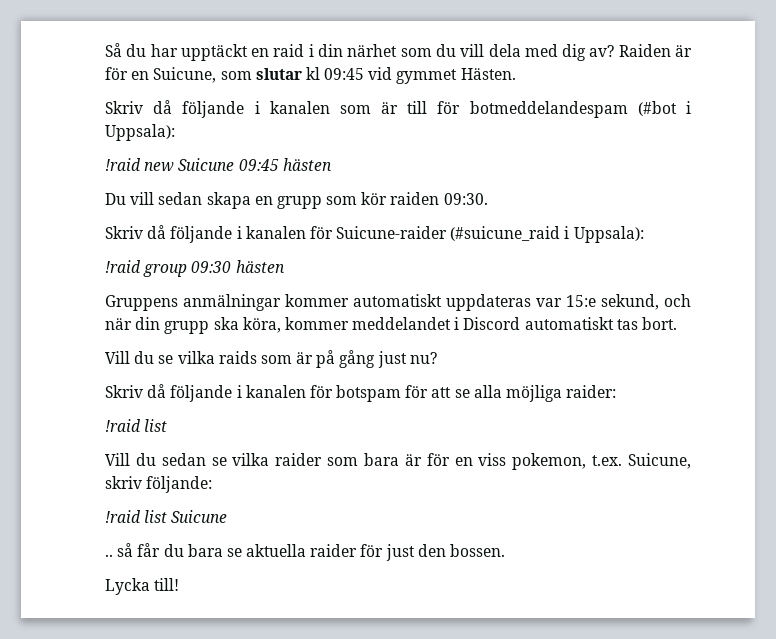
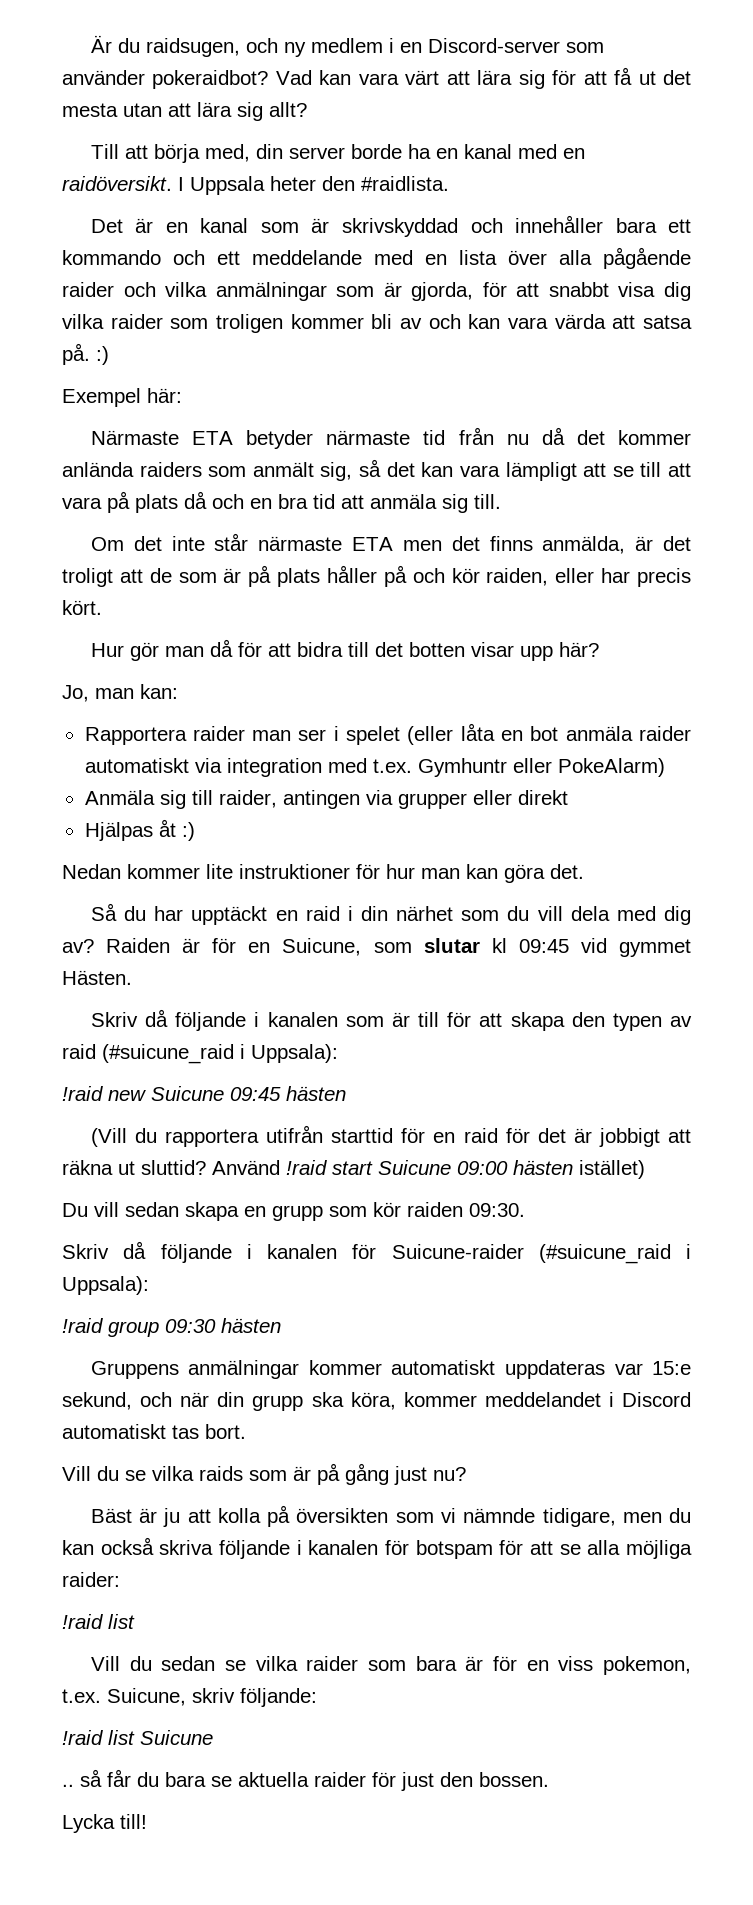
(105, 50) none -> [90,35,604,57] [62,67,691,89] [62,102,307,121] [90,144,585,163] [62,176,449,195] [90,215,691,237] [62,247,691,269] [62,282,691,301] [62,314,692,333] [62,343,109,365] [62,388,182,407] [90,427,691,449] [62,459,692,481] [62,491,501,513] [90,533,691,554] [62,565,691,587] [62,600,102,615] [90,639,599,661] [62,684,178,702] [84,723,692,745] [84,758,665,777] [84,790,568,809] [84,819,195,841] [62,864,584,883] Är du raidsugen, och ny medlem i en Discord-server som använder pokeraidbot? Vad kan vara värt att lära sig för att få ut det mesta utan att lära sig allt? // Till att börja med, din server borde ha en kanal med en raidöversikt. I Uppsala heter den #raidlista. // Det är en kanal som är skrivskyddad och innehåller bara ett kommando och ett meddelande med en lista över alla pågående raider och vilka anmälningar som är gjorda, för att snabbt visa dig vilka raider som troligen kommer bli av och kan vara värda att satsa på. :) // Exempel här: // Närmaste ETA betyder närmaste tid från nu då det kommer anlända raiders som anmält sig, så det kan vara lämpligt att se till att vara på plats då och en bra tid att anmäla sig till. // Om det inte står närmaste ETA men det finns anmälda, är det troligt att de som är på plats håller på och kör raiden, eller har precis kört. // Hur gör man då för att bidra till det botten visar upp här? // Jo, man kan: // Rapportera raider man ser i spelet (eller låta en bot anmäla raider automatiskt via integration med t.ex. Gymhuntr eller PokeAlarm) // Anmäla sig till raider, antingen via grupper eller direkt // Hjälpas åt :) // Nedan kommer lite instruktioner för hur man kan göra det. //
[469,101,677,118] botmeddelandespam (#bot -> [479,1012,692,1031] [62,1044,234,1064] att skapa den typen av raid (#suicune_raid
(332, 164) none -> [90,1125,691,1147] [62,1160,645,1179] // (Vill du rapportera utifrån starttid för en raid för det är jobbigt att räkna ut sluttid? Använd !raid start Suicune 09:00 hästen istället)
[105,384,167,398] Skriv då -> [90,1505,691,1527] [62,1537,214,1555] Bäst är ju att kolla på översikten som vi nämnde tidigare, men du kan också skriva

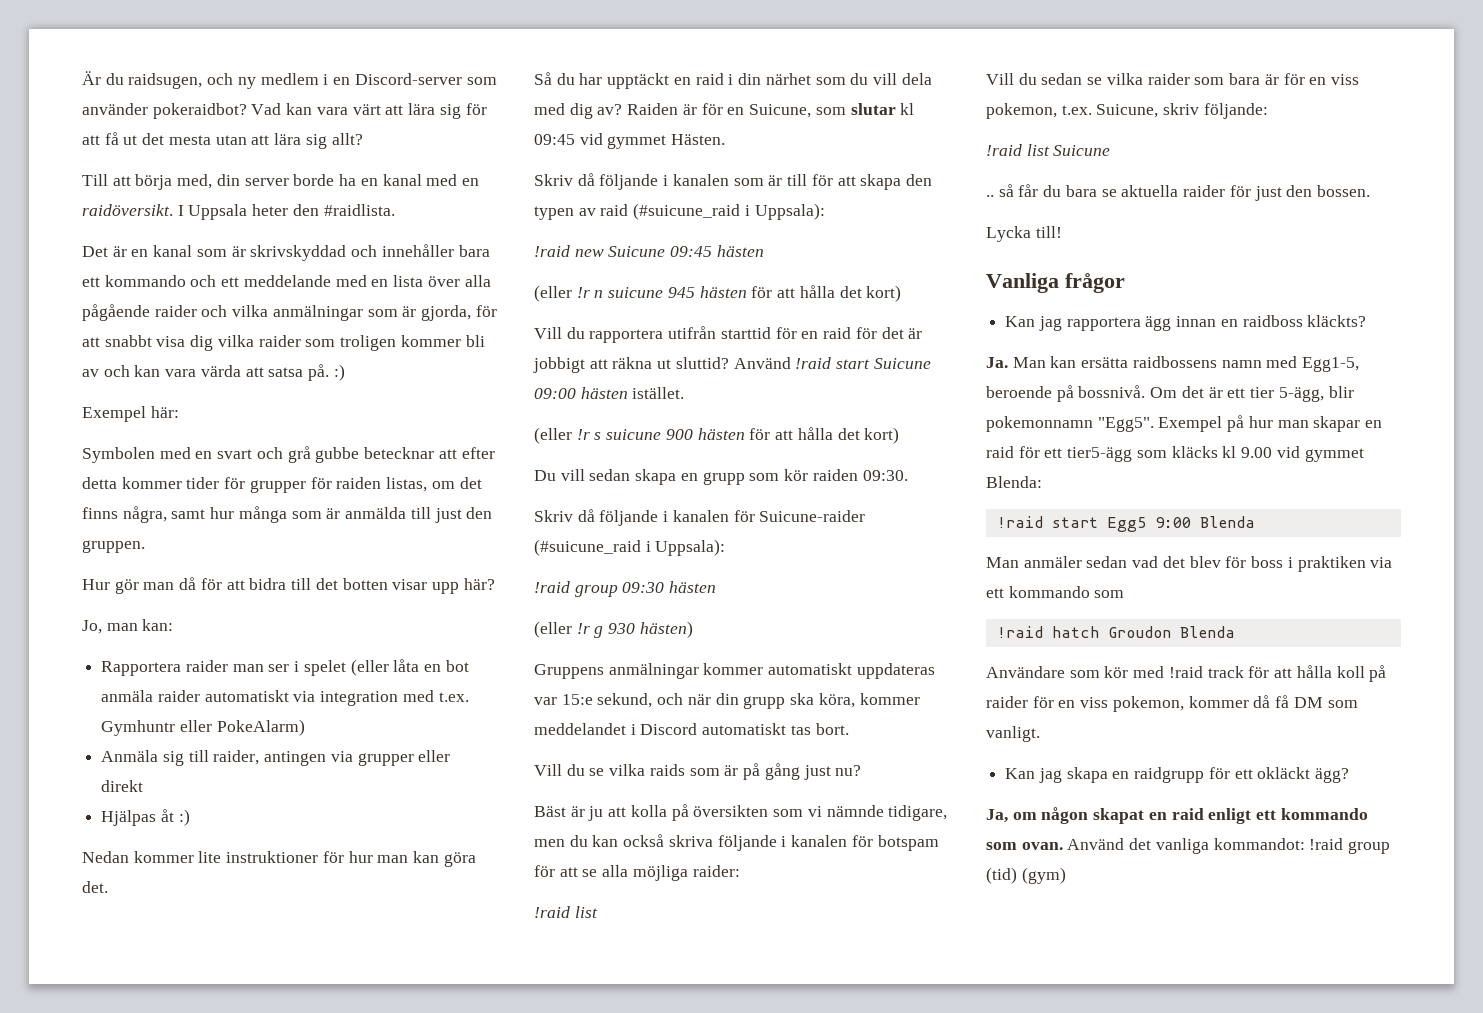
[90,427,691,449] [62,459,692,481] [62,491,501,513] [90,533,691,554] [62,565,691,587] [62,600,102,615] Närmaste ETA betyder närmaste tid från nu då det kommer anlända raiders som anmält sig, så det kan vara lämpligt att se till att vara på plats då och en bra tid att anmäla sig till. // Om det inte står närmaste ETA men det finns anmälda, är det troligt att de som är på plats håller på och kör raiden, eller har precis kört. -> [82,446,495,463] [82,477,482,493] [82,506,493,523] [82,540,145,553] Symbolen med en svart och grå gubbe betecknar att efter detta kommer tider för grupper för raiden listas, om det finns några, samt hur många som är anmälda till just den gruppen.
[90,1128,127,1147] (Vill -> [534,285,902,302] [534,327,562,339] (eller !r n suicune 945 hästen för att hålla det kort) // Vill
[579,1160,645,1179] istället) -> [632,387,685,399] [534,427,900,444] istället. // (eller !r s suicune 900 hästen för att hålla det kort)
(281, 1325) none -> [534,621,693,638] // (eller !r g 930 hästen)
(147, 1821) none -> [986,273,1125,293] [1005,315,1367,331] [986,356,1360,372] [986,385,1354,402] [986,415,1383,432] [986,446,1364,462] [986,476,1042,488] [996,516,1255,532] [986,556,1393,572] [986,586,1125,598] [996,626,1235,638] [986,665,1387,682] [986,695,1358,712] [986,726,1040,742] [1005,767,1350,783] [986,807,1368,824] [986,838,1391,854] [986,867,1066,884] // Vanliga frågor // Kan jag rapportera ägg innan en raidboss kläckts? // Ja. Man kan ersätta raidbossens namn med Egg1-5, beroende på bossnivå. Om det är ett tier 5-ägg, blir pokemonnamn "Egg5". Exempel på hur man skapar en raid för ett tier5-ägg som kläcks kl 9.00 vid gymmet Blenda: // !raid start Egg5 9:00 Blenda // Man anmäler sedan vad det blev för boss i praktiken via ett kommando som // !raid hatch Groudon Blenda // Användare som kör med !raid track för att hålla koll på raider för en viss pokemon, kommer då få DM som vanligt. // Kan jag skapa en raidgrupp för ett okläckt ägg? // Ja, om någon skapat en raid enligt ett kommando som ovan. Använd det vanliga kommandot: !raid group (tid) (gym)

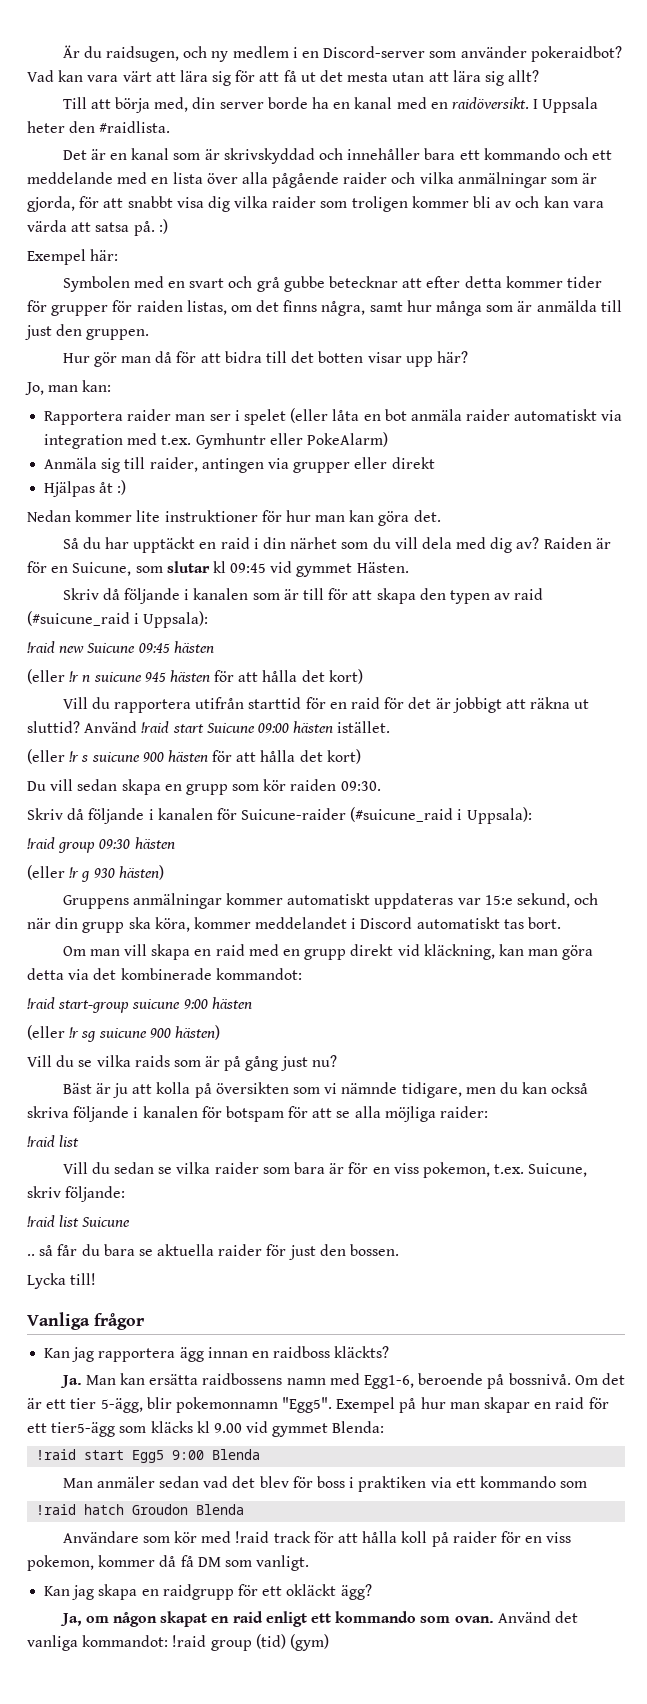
(849, 729) none -> [62,944,594,960] [27,968,302,980] [27,997,252,1013] [27,1025,220,1042] // Om man vill skapa en raid med en grupp direkt vid kläckning, kan man göra detta via det kombinerade kommandot: // !raid start-group suicune 9:00 hästen // (eller !r sg suicune 900 hästen)
[1302,357,1360,372] Egg1-5, -> [364,1375,415,1389] Egg1-6,

